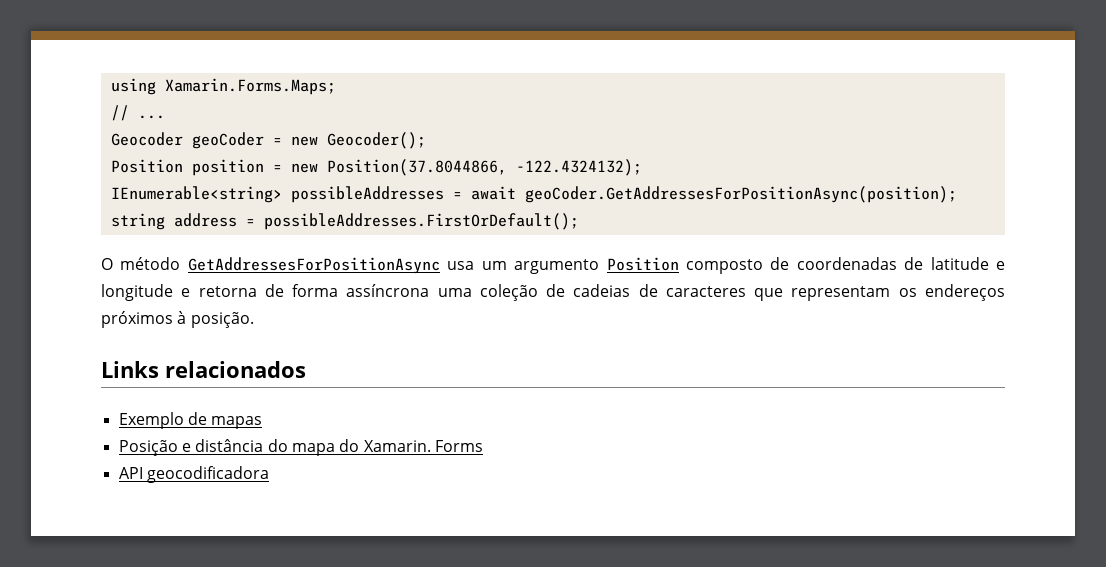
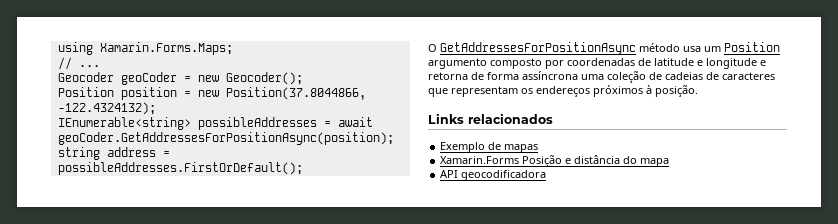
[120,257,790,274] método GetAddressesForPositionAsync usa um argumento Position composto de -> [440,42,780,55] [428,58,564,69] GetAddressesForPositionAsync método usa um Position argumento composto por
(263, 422) none -> [440,156,520,164] Xamarin.Forms
[339,439,483,452] do Xamarin. Forms -> (670, 162) none

